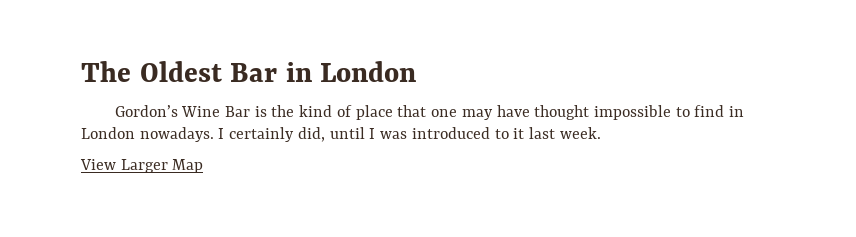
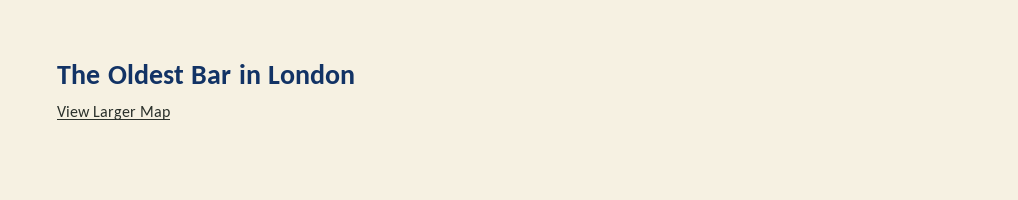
[114,105,745,120] [81,127,601,142] // Gordon’s Wine Bar is the kind of place that one may have thought impossible to find in London nowadays. I certainly did, until I was introduced to it last week. -> (356, 74) none

